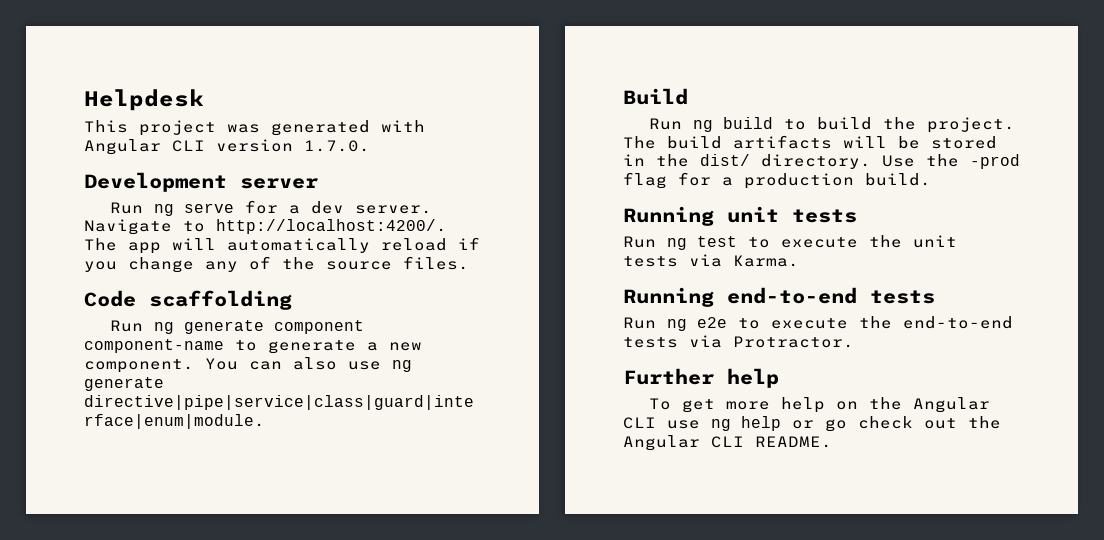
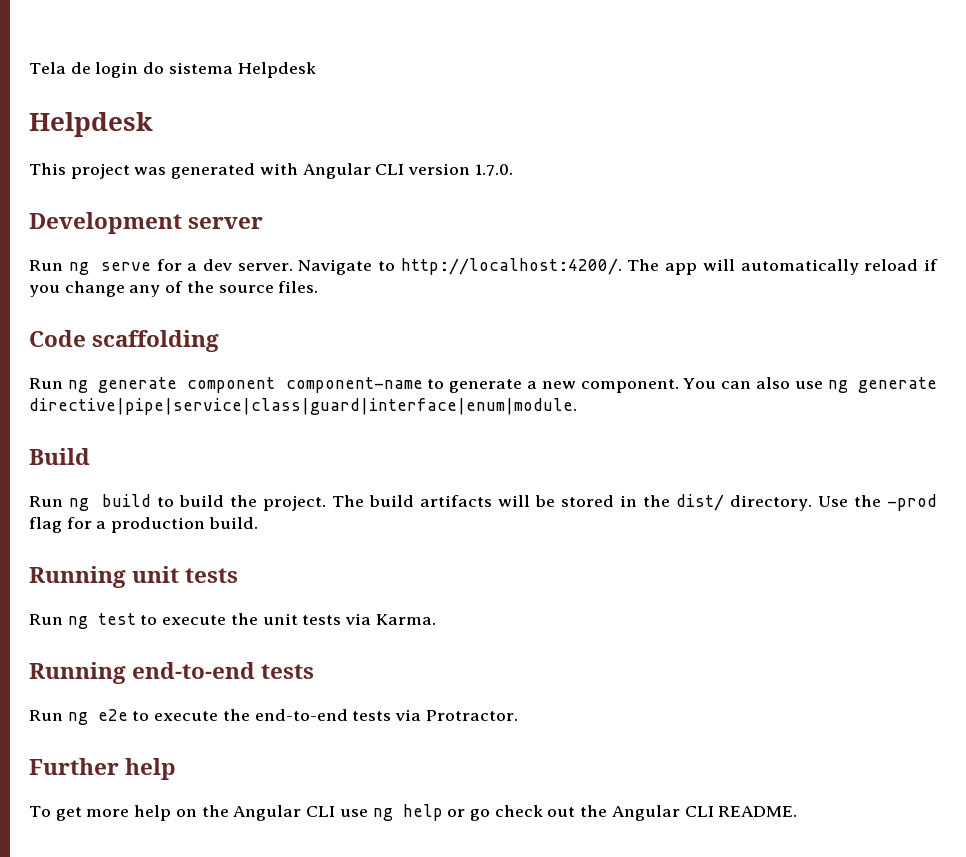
(84, 100) none -> [29,62,316,78] Tela de login do sistema Helpdesk //

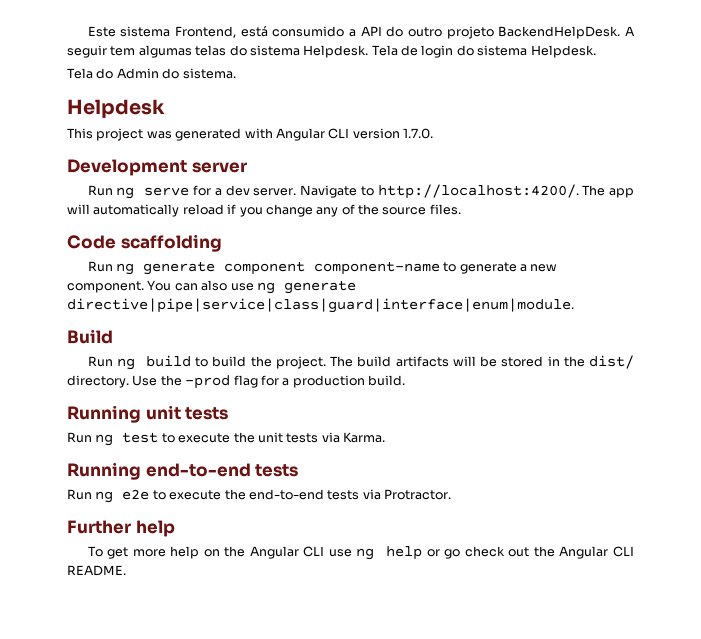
(29, 68) none -> [87,25,635,39] [67,45,369,58] Este sistema Frontend, está consumido a API do outro projeto BackendHelpDesk. A seguir tem algumas telas do sistema Helpdesk.
[237,62,316,78] Helpdesk -> [530,45,596,58] [67,68,236,79] Helpdesk. // Tela do Admin do sistema.

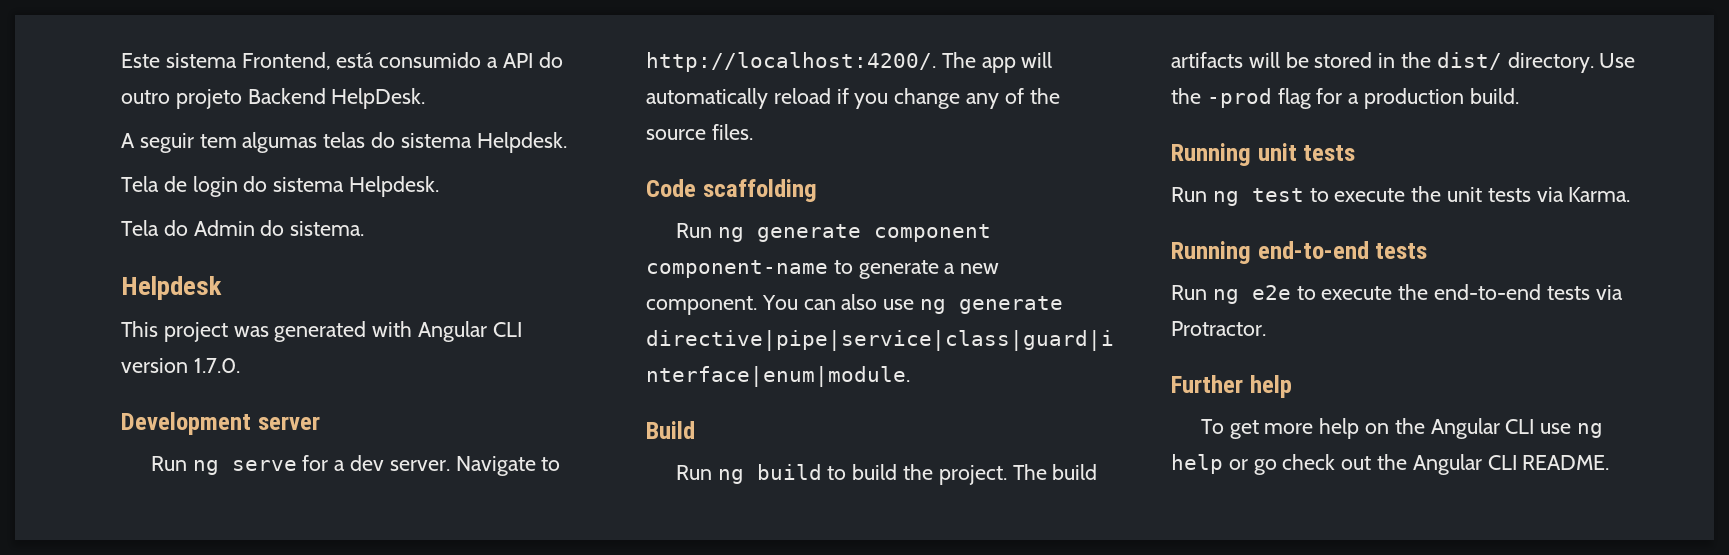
[498,26,621,39] BackendHelpDesk. -> [247,88,426,109] Backend HelpDesk. //
(369, 51) none -> (567, 142) //

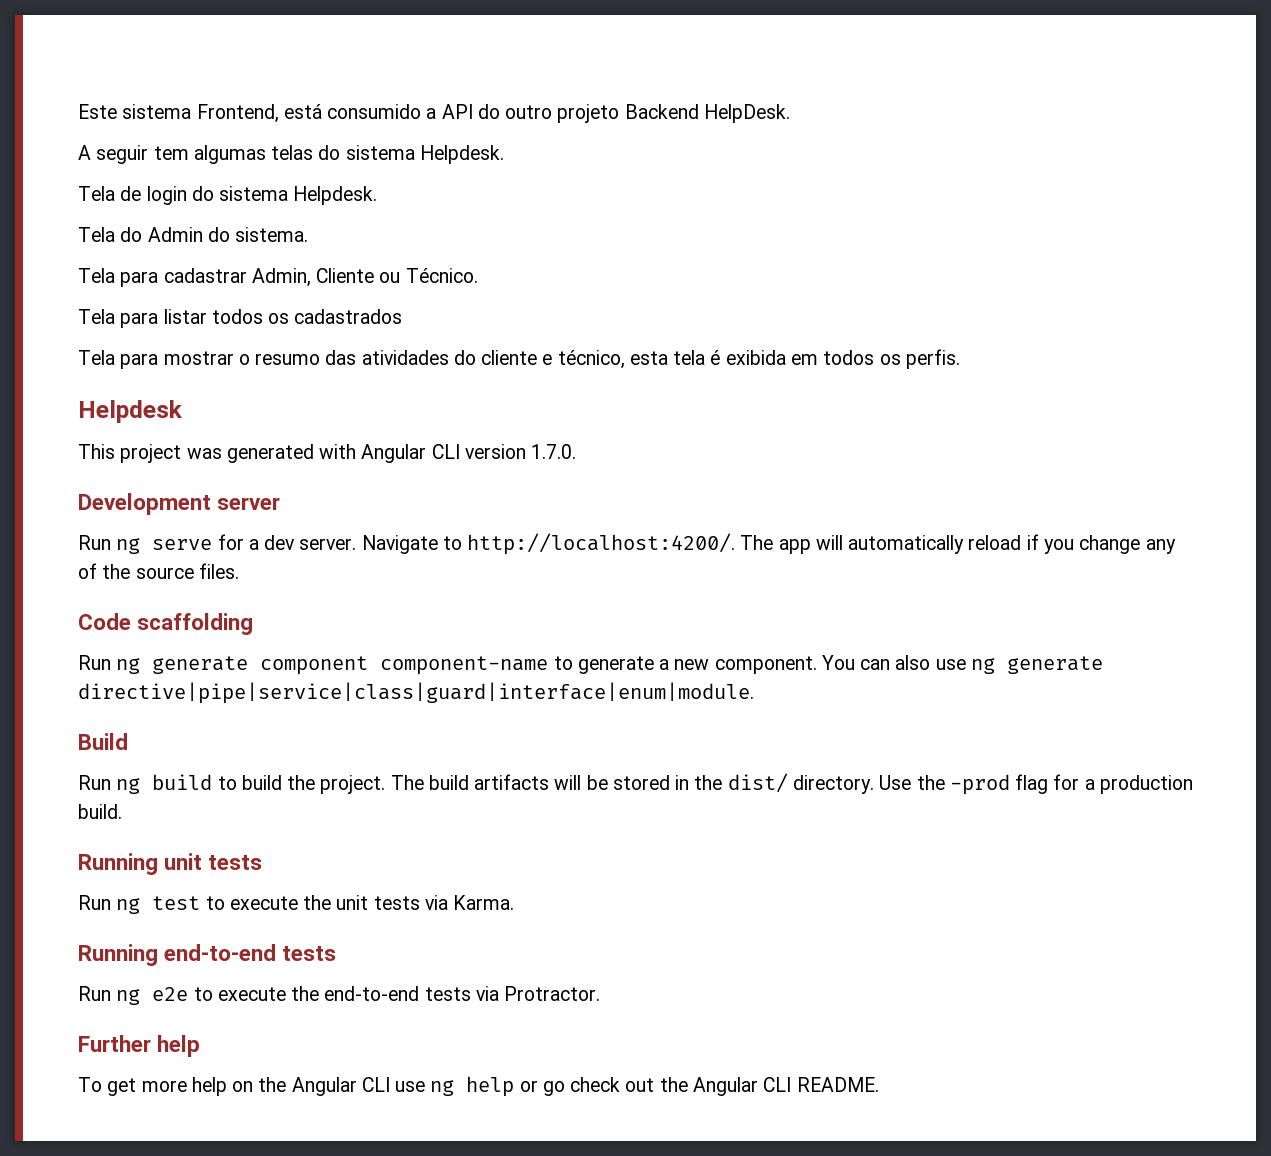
(365, 228) none -> [78,268,478,287] [78,309,403,328] [78,349,960,369] // Tela para cadastrar Admin, Cliente ou Técnico. // Tela para listar todos os cadastrados // Tela para mostrar o resumo das atividades do cliente e técnico, esta tela é exibida em todos os perfis.

